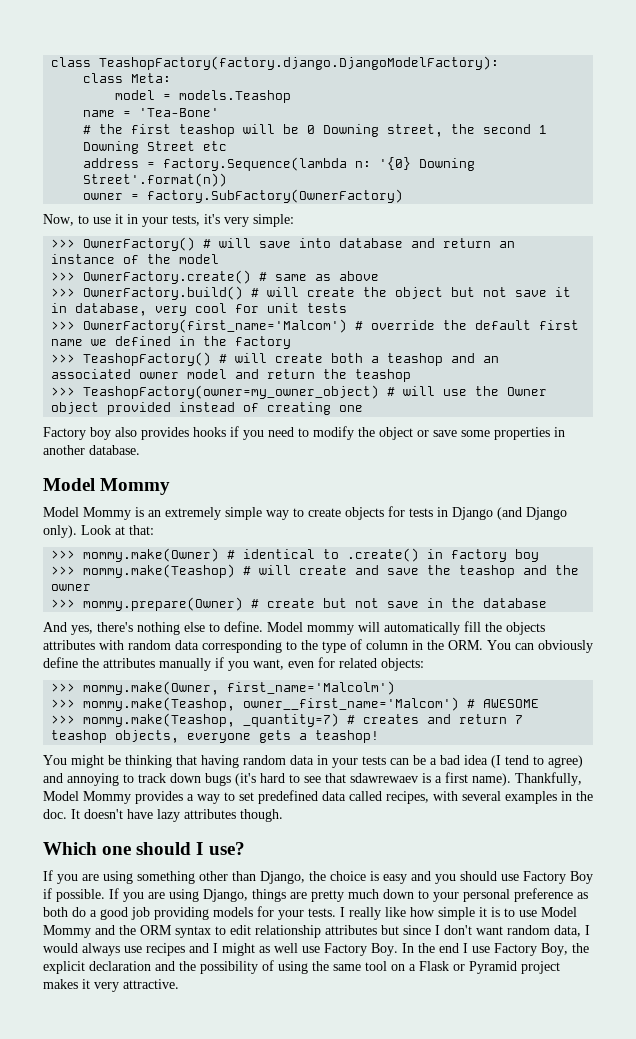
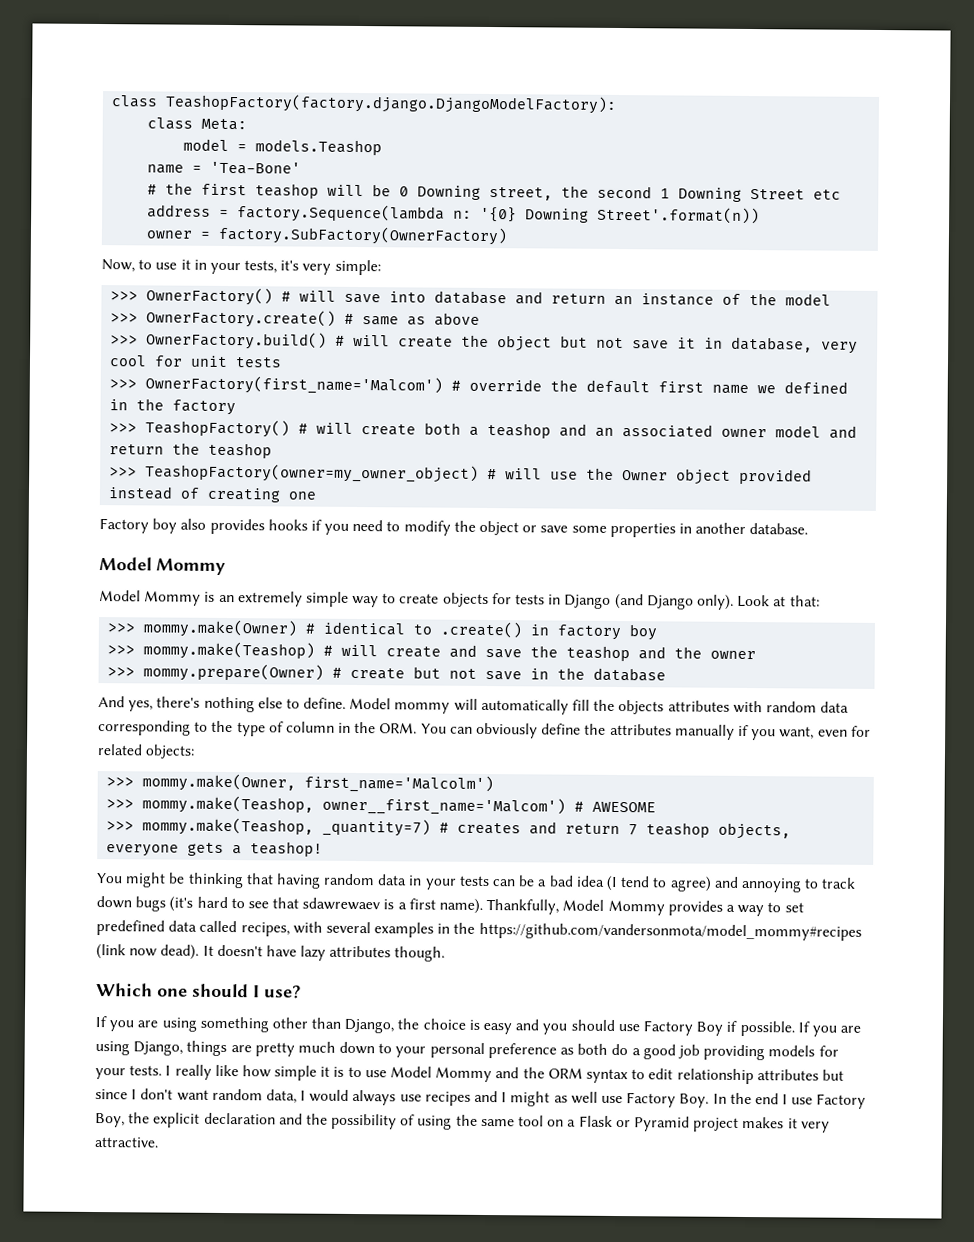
[43,809,67,819] doc. -> [478,922,862,941] [96,944,200,960] https://github.com/vandersonmota/model_mommy#recipes (link now dead).

